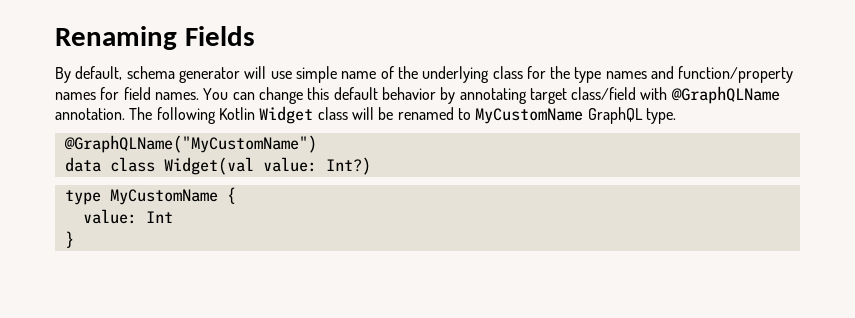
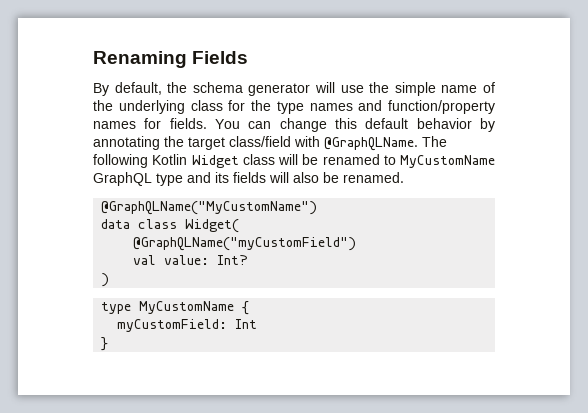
(123, 73) none -> [167,82,188,93] the
(292, 75) none -> [369,82,390,93] the
[123,87,199,100] field names. -> [169,118,207,129] fields.
(527, 96) none -> [164,136,184,147] the
[670,86,780,104] [55,108,125,120] @GraphQLName annotation. -> [324,137,418,151] @GraphQLName.
[645,108,676,124] [63,135,317,153] [64,157,371,175] type. // @GraphQLName("MyCustomName") // data class Widget(val value: Int?) -> [156,172,404,186] [101,201,318,215] [101,219,240,233] [133,237,357,251] [133,255,249,265] [101,273,110,287] type and its fields will also be renamed. // @GraphQLName("MyCustomName") // data class Widget( // @GraphQLName("myCustomField") // val value: Int? // )
[82,209,137,224] value: -> [117,319,228,332] myCustomField:

